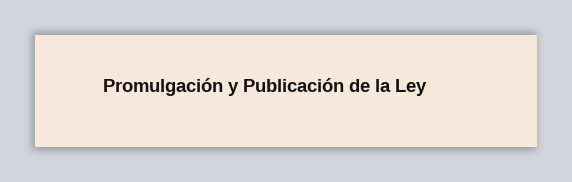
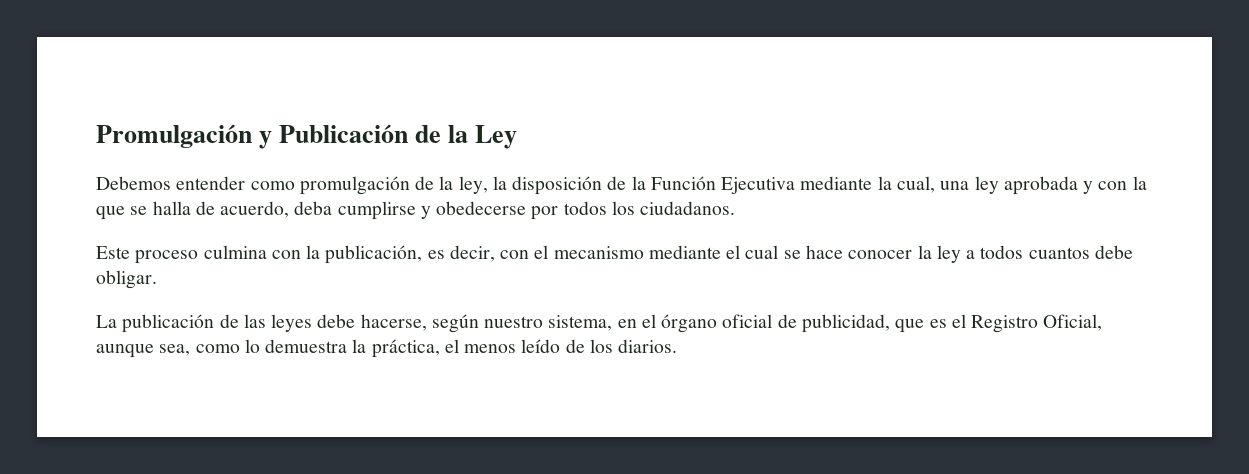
(427, 87) none -> [96,176,1147,195] [96,201,736,220] [96,245,1133,264] [96,270,157,289] [96,314,1103,333] [96,339,678,358] // Debemos entender como promulgación de la ley, la disposición de la Función Ejecutiva mediante la cual, una ley aprobada y con la que se halla de acuerdo, deba cumplirse y obedecerse por todos los ciudadanos. // Este proceso culmina con la publicación, es decir, con el mecanismo mediante el cual se hace conocer la ley a todos cuantos debe obligar. // La publicación de las leyes debe hacerse, según nuestro sistema, en el órgano oficial de publicidad, que es el Registro Oficial, aunque sea, como lo demuestra la práctica, el menos leído de los diarios.

